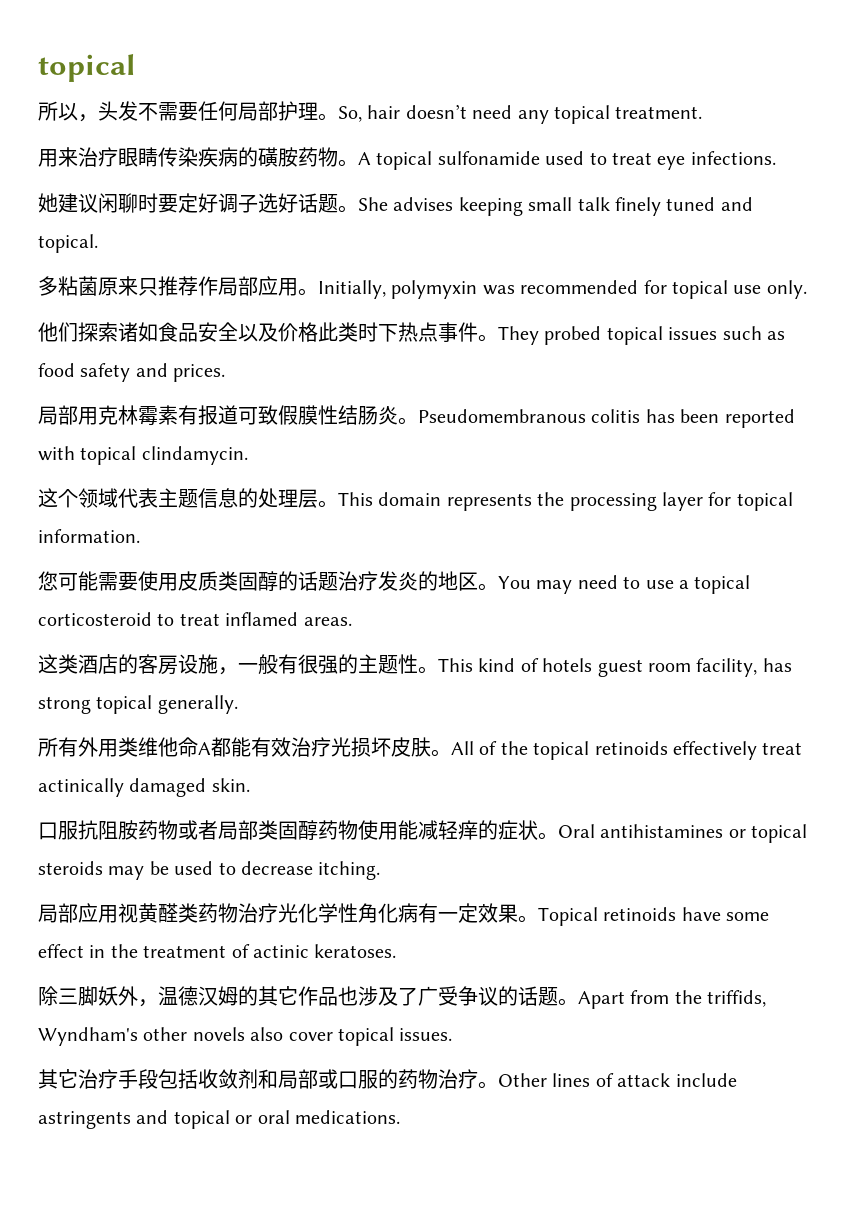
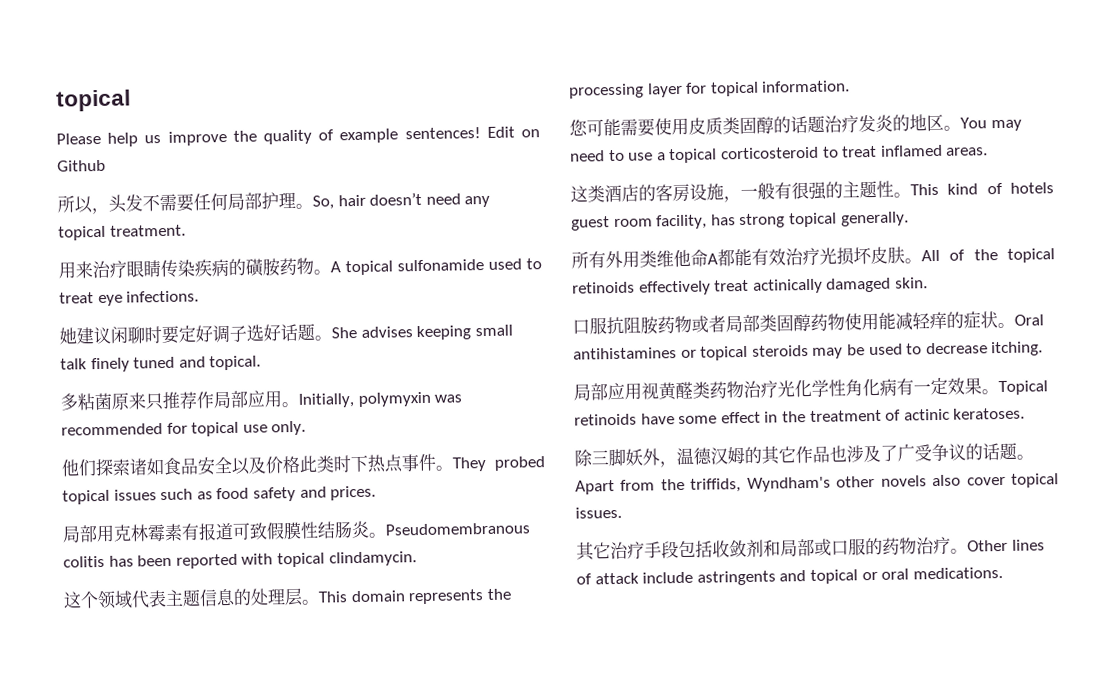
[38,54,135,82] topical -> [56,89,131,112] [56,126,540,147] [57,159,106,172] topical // Please help us improve the quality of example sentences! Edit on Github

